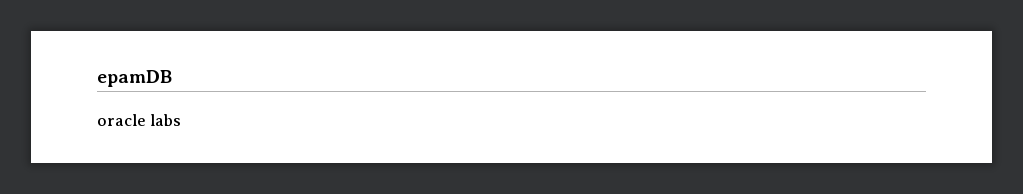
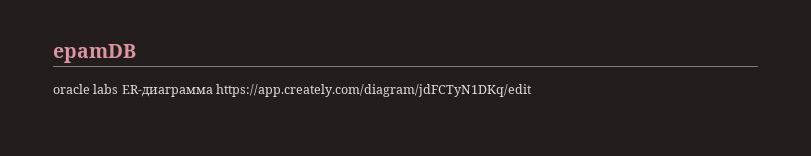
(182, 120) none -> [121,84,533,97] ER-диаграмма https://app.creately.com/diagram/jdFCTyN1DKq/edit

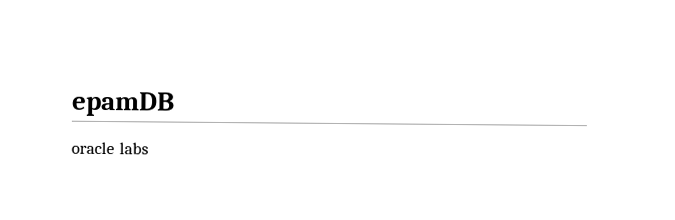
[121,84,533,97] ER-диаграмма https://app.creately.com/diagram/jdFCTyN1DKq/edit -> (149, 148) none

